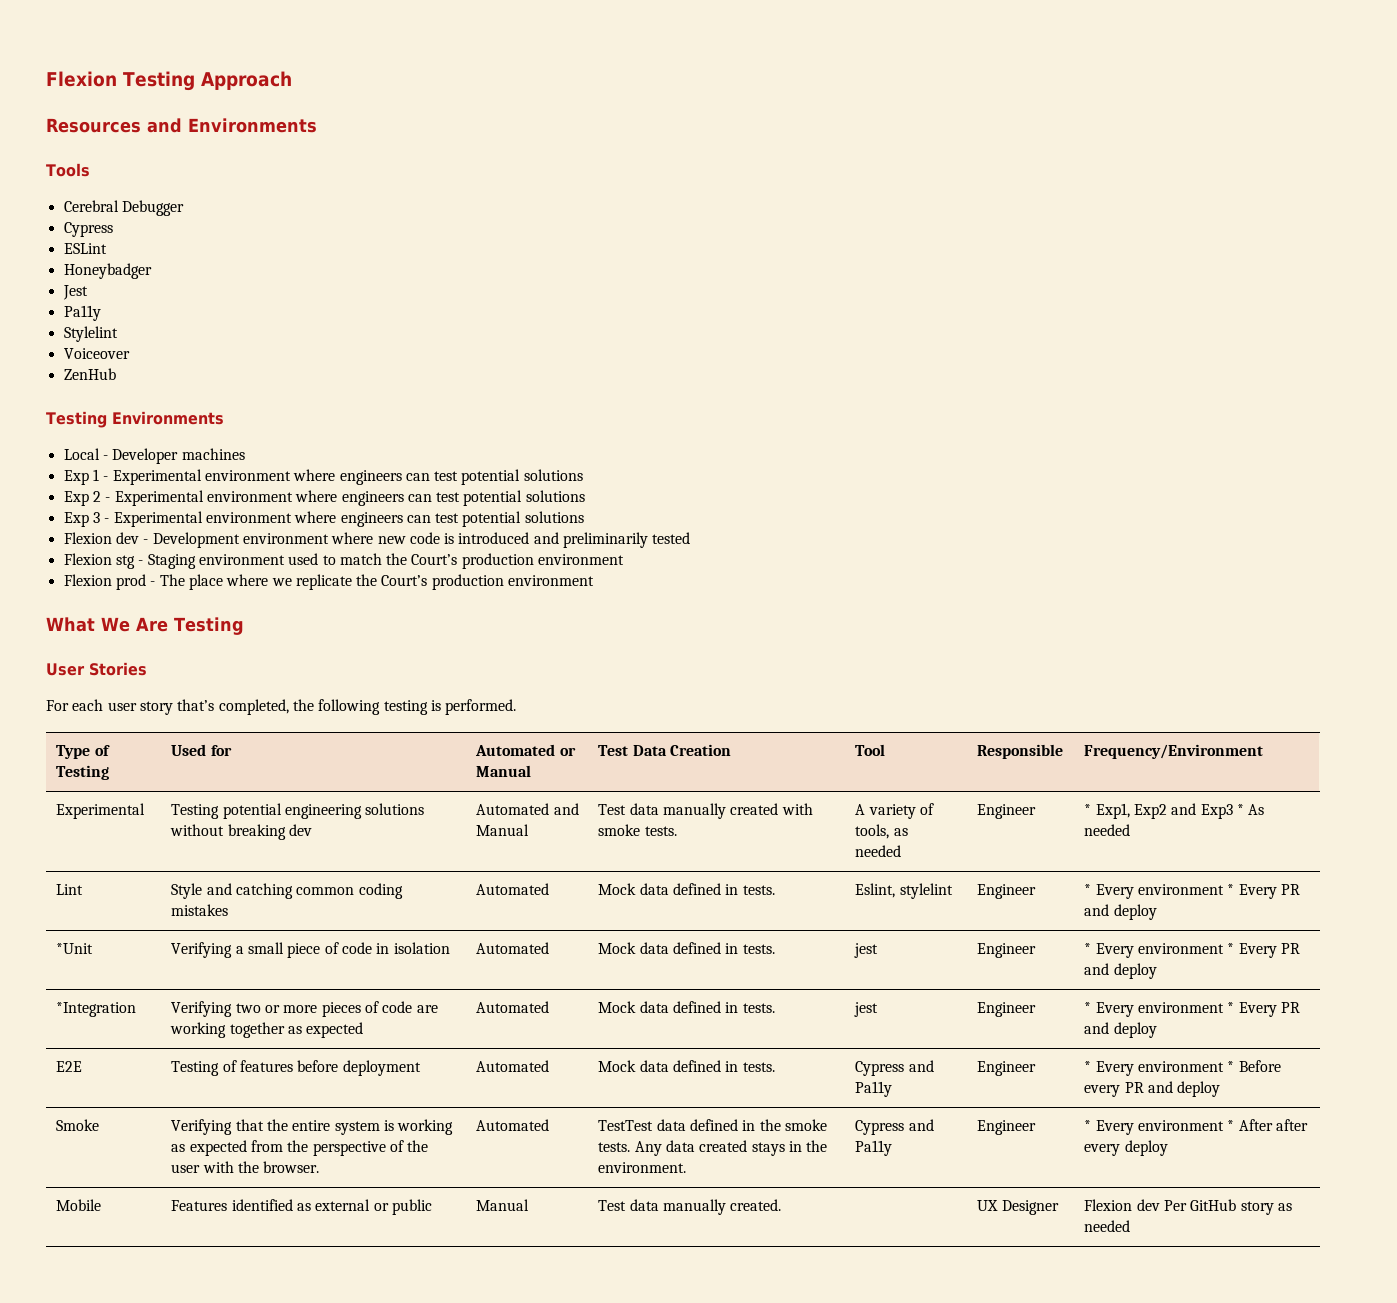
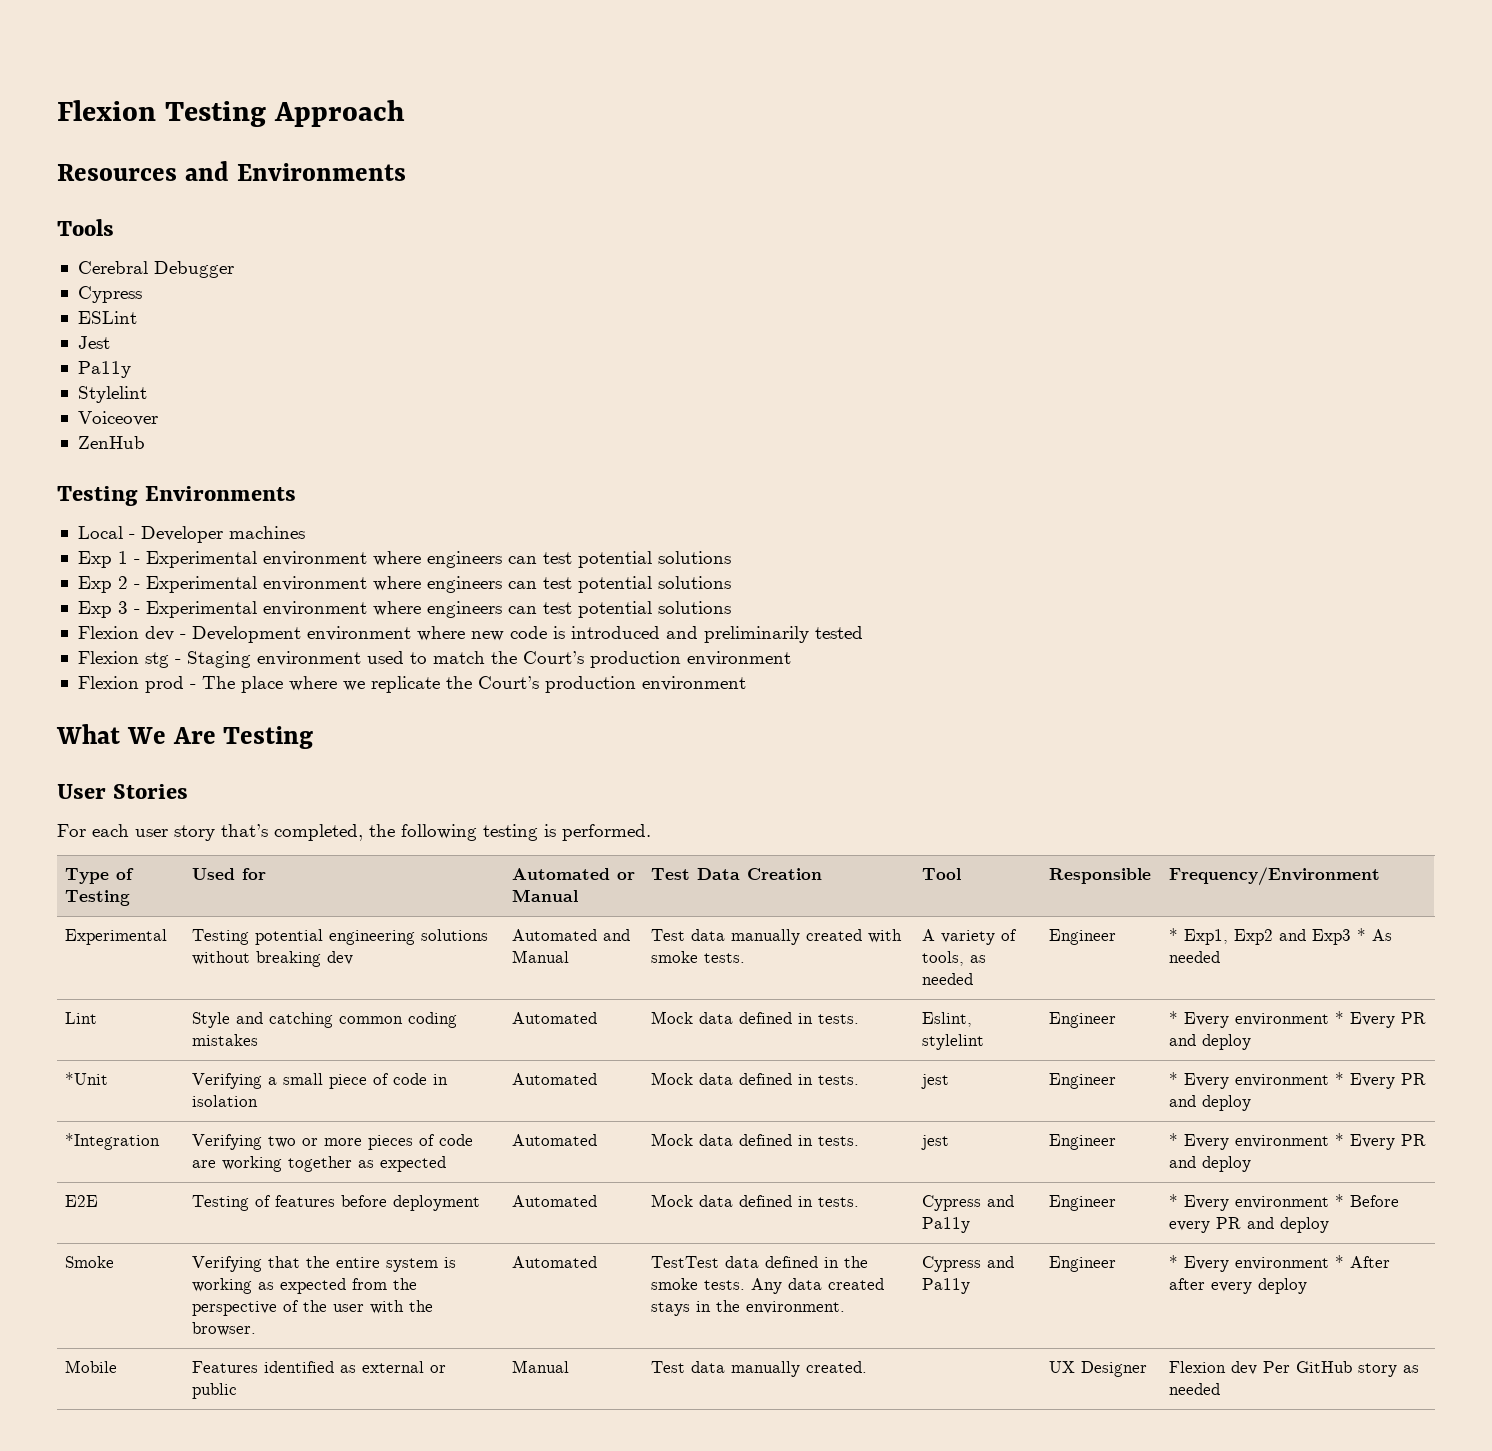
[63,263,152,279] // Honeybadger -> (137, 317) none

